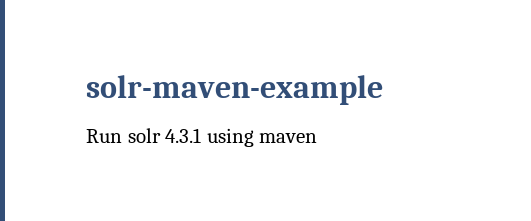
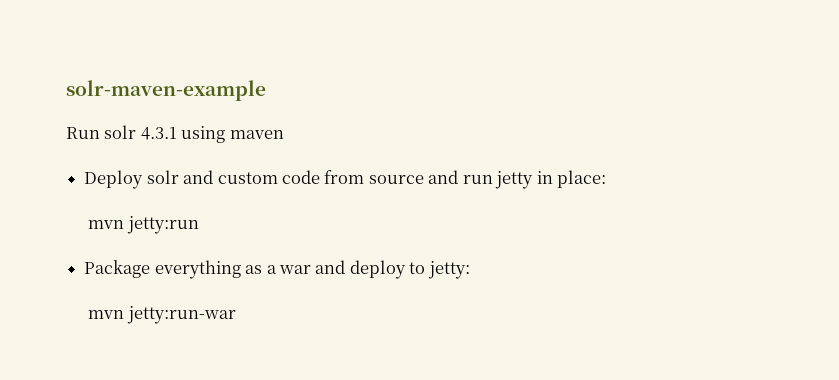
(318, 138) none -> [84,170,607,189] [88,216,199,234] [84,260,470,279] [88,306,236,324] // Deploy solr and custom code from source and run jetty in place: // mvn jetty:run // Package everything as a war and deploy to jetty: // mvn jetty:run-war

